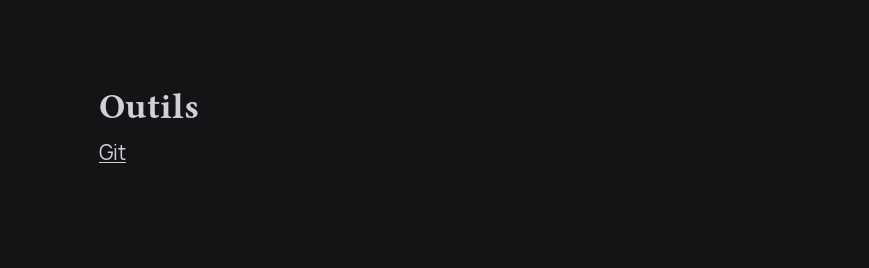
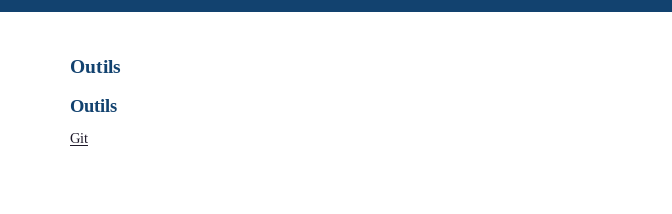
[99,93,199,118] Outils -> [70,60,121,73] [70,99,117,112] Outils // Outils

